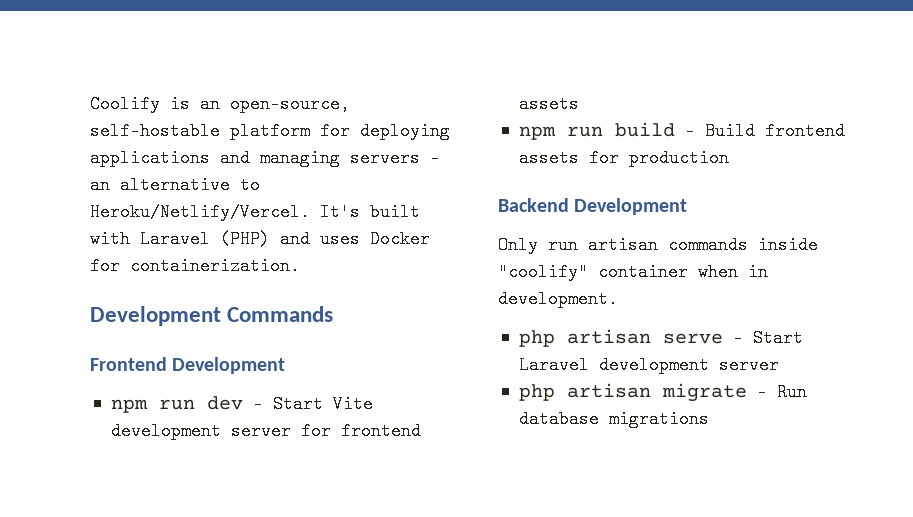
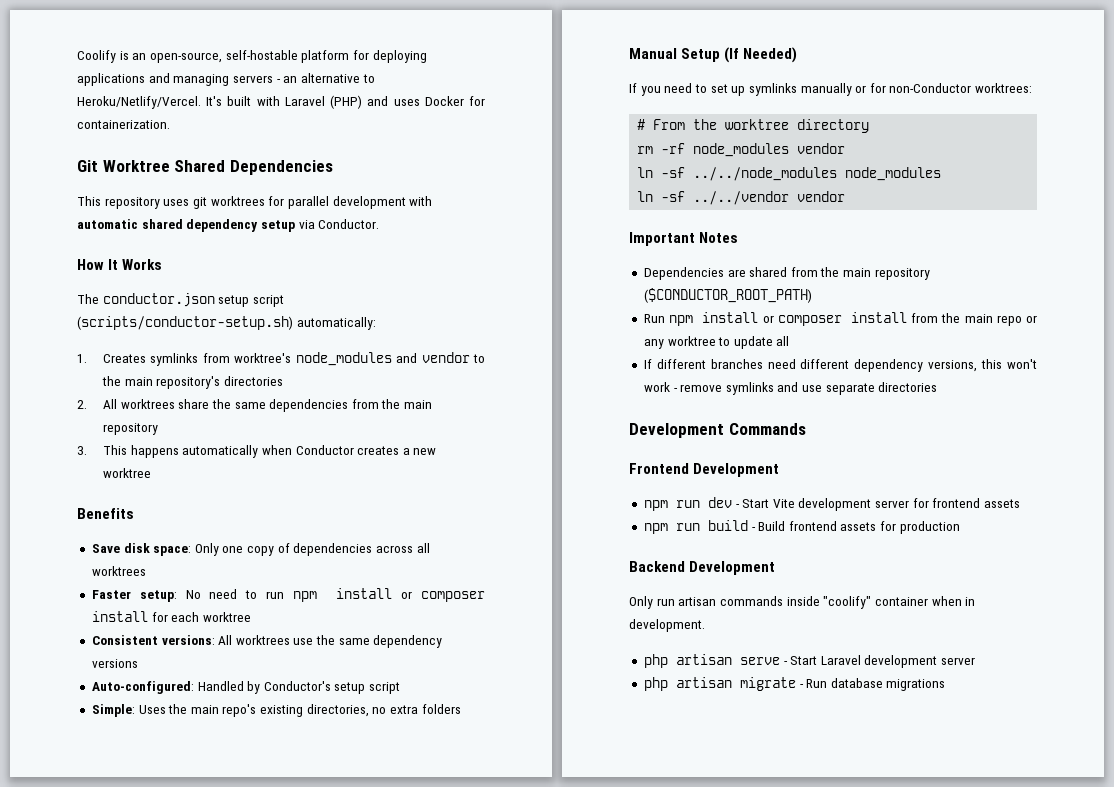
(300, 266) none -> [77,160,333,175] [77,196,433,209] [77,219,380,232] [77,259,163,270] [77,293,284,307] [77,316,376,330] [77,352,485,366] [101,376,283,389] [77,399,433,412] [102,423,158,435] [77,445,437,458] [102,468,151,478] [77,508,134,519] [91,543,430,556] [91,566,146,576] [91,588,485,602] [91,611,251,622] [91,635,443,648] [91,659,138,668] [91,681,401,694] [91,704,461,717] [629,47,798,63] [629,83,1033,96] [637,119,870,133] [637,143,846,157] [637,167,942,181] [637,191,846,205] [629,232,739,246] [643,267,930,280] [643,288,812,303] [643,312,1037,326] [643,336,790,349] [643,359,1037,372] [643,382,938,395] // Git Worktree Shared Dependencies // This repository uses git worktrees for parallel development with automatic shared dependency setup via Conductor. // How It Works // The conductor.json setup script (scripts/conductor-setup.sh) automatically: // 1. Creates symlinks from worktree's node_modules and vendor to the main repository's directories // 2. All worktrees share the same dependencies from the main repository // 3. This happens automatically when Conductor creates a new worktree // Benefits // Save disk space: Only one copy of dependencies across all worktrees // Faster setup: No need to run npm install or composer install for each worktree // Consistent versions: All worktrees use the same dependency versions // Auto-configured: Handled by Conductor's setup script // Simple: Uses the main repo's existing directories, no extra folders // Manual Setup (If Needed) // If you need to set up symlinks manually or for non-Conductor worktrees: // # From the worktree directory // rm -rf node_modules vendor // ln -sf ../../node_modules node_modules // ln -sf ../../vendor vendor // Important Notes // Dependencies are shared from the main repository ($CONDUCTOR_ROOT_PATH) // Run npm install or composer install from the main repo or any worktree to update all // If different branches need different dependency versions, this won't work - remove symlinks and use separate directories

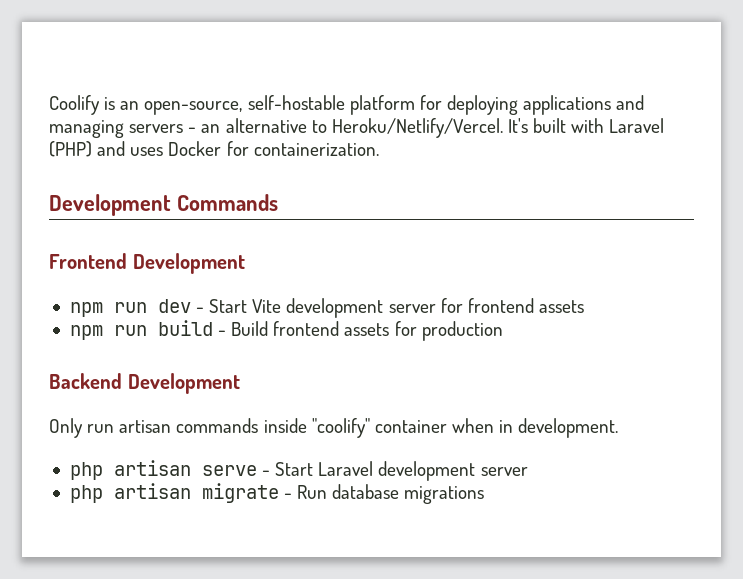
[77,160,333,175] [77,196,433,209] [77,219,380,232] [77,259,163,270] [77,293,284,307] [77,316,376,330] [77,352,485,366] [101,376,283,389] [77,399,433,412] [102,423,158,435] [77,445,437,458] [102,468,151,478] [77,508,134,519] [91,543,430,556] [91,566,146,576] [91,588,485,602] [91,611,251,622] [91,635,443,648] [91,659,138,668] [91,681,401,694] [91,704,461,717] [629,47,798,63] [629,83,1033,96] [637,119,870,133] [637,143,846,157] [637,167,942,181] [637,191,846,205] [629,232,739,246] [643,267,930,280] [643,288,812,303] [643,312,1037,326] [643,336,790,349] [643,359,1037,372] [643,382,938,395] // Git Worktree Shared Dependencies // This repository uses git worktrees for parallel development with automatic shared dependency setup via Conductor. // How It Works // The conductor.json setup script (scripts/conductor-setup.sh) automatically: // 1. Creates symlinks from worktree's node_modules and vendor to the main repository's directories // 2. All worktrees share the same dependencies from the main repository // 3. This happens automatically when Conductor creates a new worktree // Benefits // Save disk space: Only one copy of dependencies across all worktrees // Faster setup: No need to run npm install or composer install for each worktree // Consistent versions: All worktrees use the same dependency versions // Auto-configured: Handled by Conductor's setup script // Simple: Uses the main repo's existing directories, no extra folders // Manual Setup (If Needed) // If you need to set up symlinks manually or for non-Conductor worktrees: // # From the worktree directory // rm -rf node_modules vendor // ln -sf ../../node_modules node_modules // ln -sf ../../vendor vendor // Important Notes // Dependencies are shared from the main repository ($CONDUCTOR_ROOT_PATH) // Run npm install or composer install from the main repo or any worktree to update all // If different branches need different dependency versions, this won't work - remove symlinks and use separate directories -> (379, 149) none

